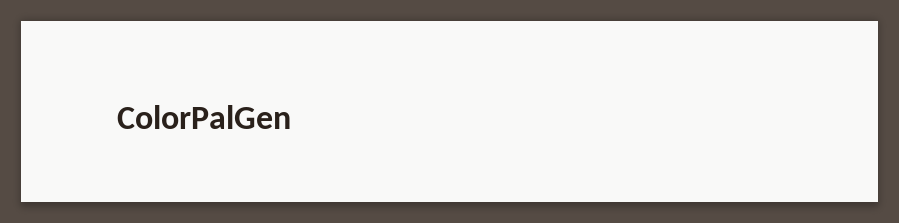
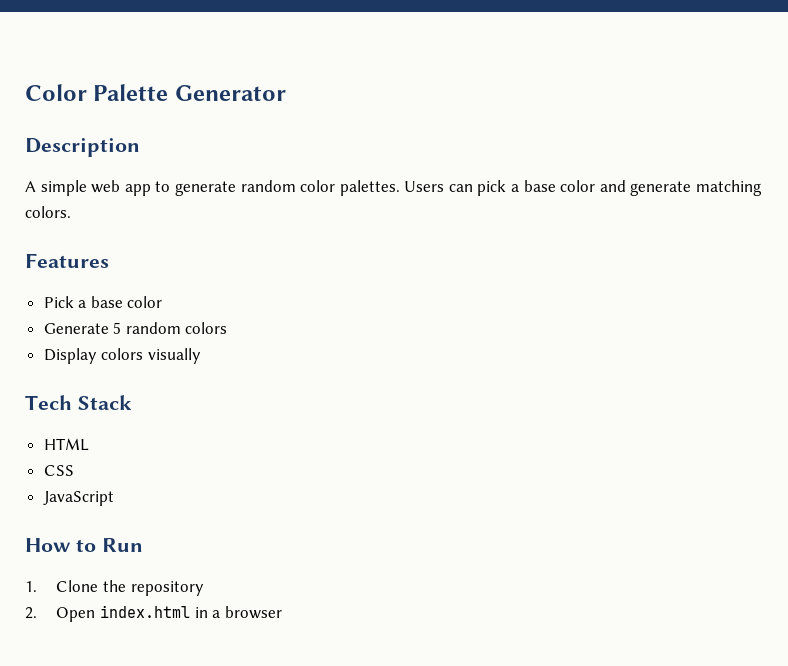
[117,105,291,129] ColorPalGen -> [25,84,286,101] [25,138,140,157] [25,180,763,196] [25,206,71,218] [25,253,109,268] [43,296,163,308] [43,322,228,334] [43,348,201,364] [25,395,132,410] [43,438,89,451] [43,465,74,476] [42,491,114,506] [25,538,143,552] [25,580,204,596] [25,605,282,622] Color Palette Generator // Description // A simple web app to generate random color palettes. Users can pick a base color and generate matching colors. // Features // Pick a base color // Generate 5 random colors // Display colors visually // Tech Stack // HTML // CSS // JavaScript // How to Run // 1. Clone the repository // 2. Open index.html in a browser

